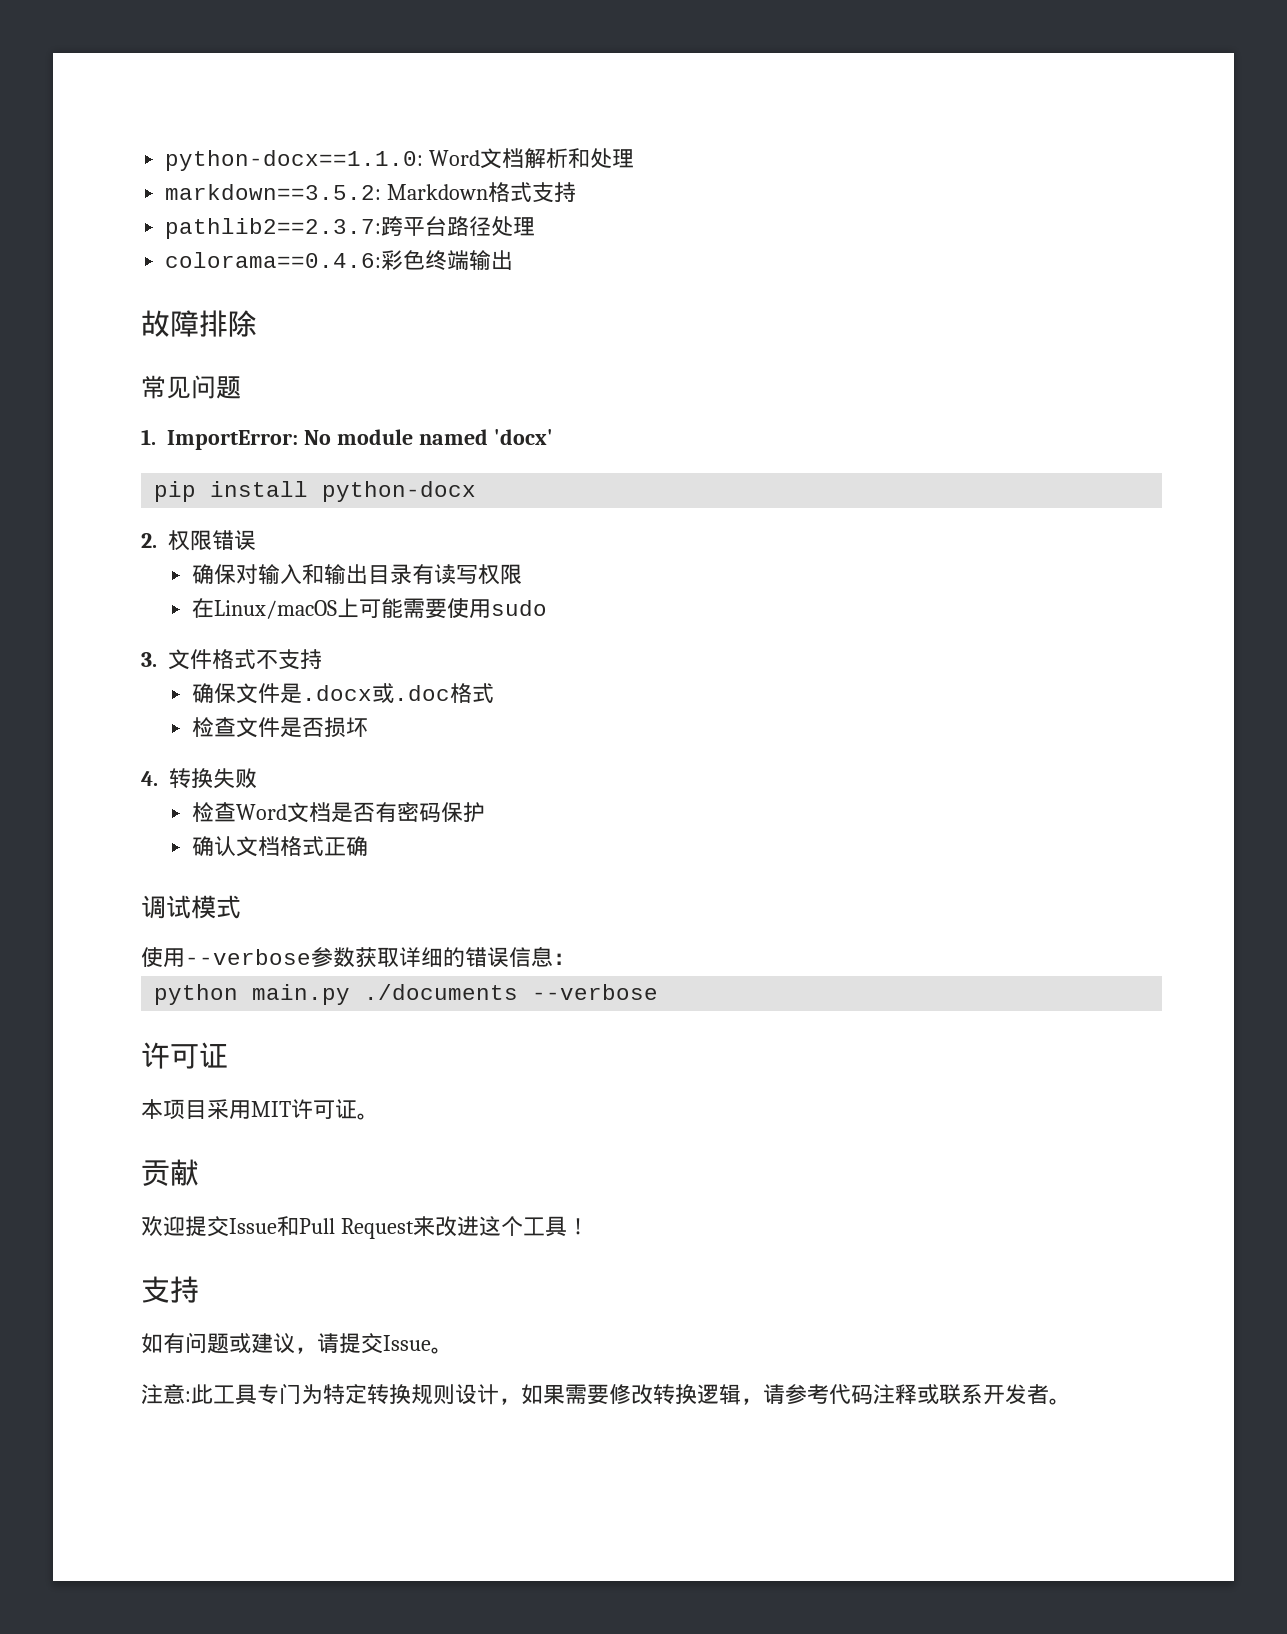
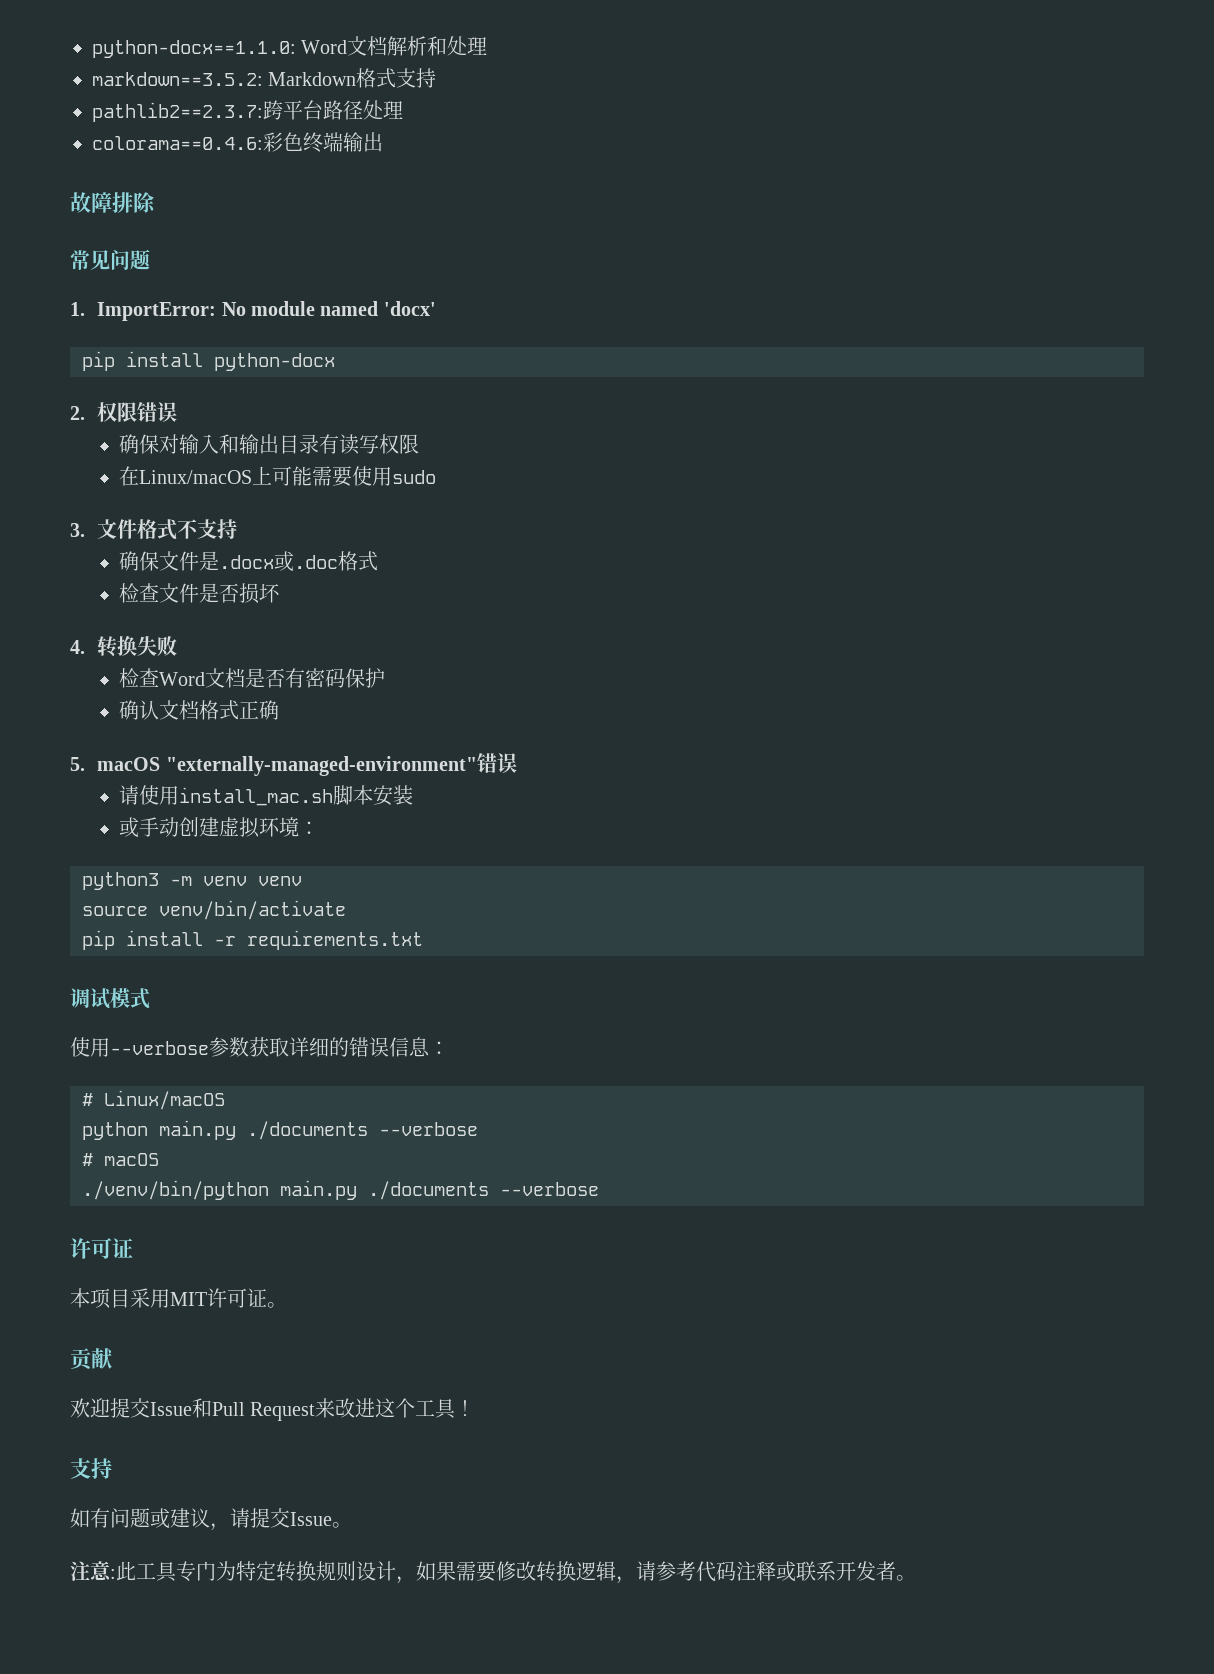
(368, 846) none -> [70,753,517,776] [119,785,414,806] [119,817,320,838] [82,872,302,890] [82,900,346,920] [82,930,423,950] // 5. macOS "externally-managed-environment"错误 // 请使用install_mac.sh脚本安装 // 或手动创建虚拟环境： // python3 -m venv venv // source venv/bin/activate // pip install -r requirements.txt
(575, 959) none -> [82,1090,225,1110] // # Linux/macOS
(659, 992) none -> [82,1153,159,1166] [82,1180,599,1200] // # macOS // ./venv/bin/python main.py ./documents --verbose

